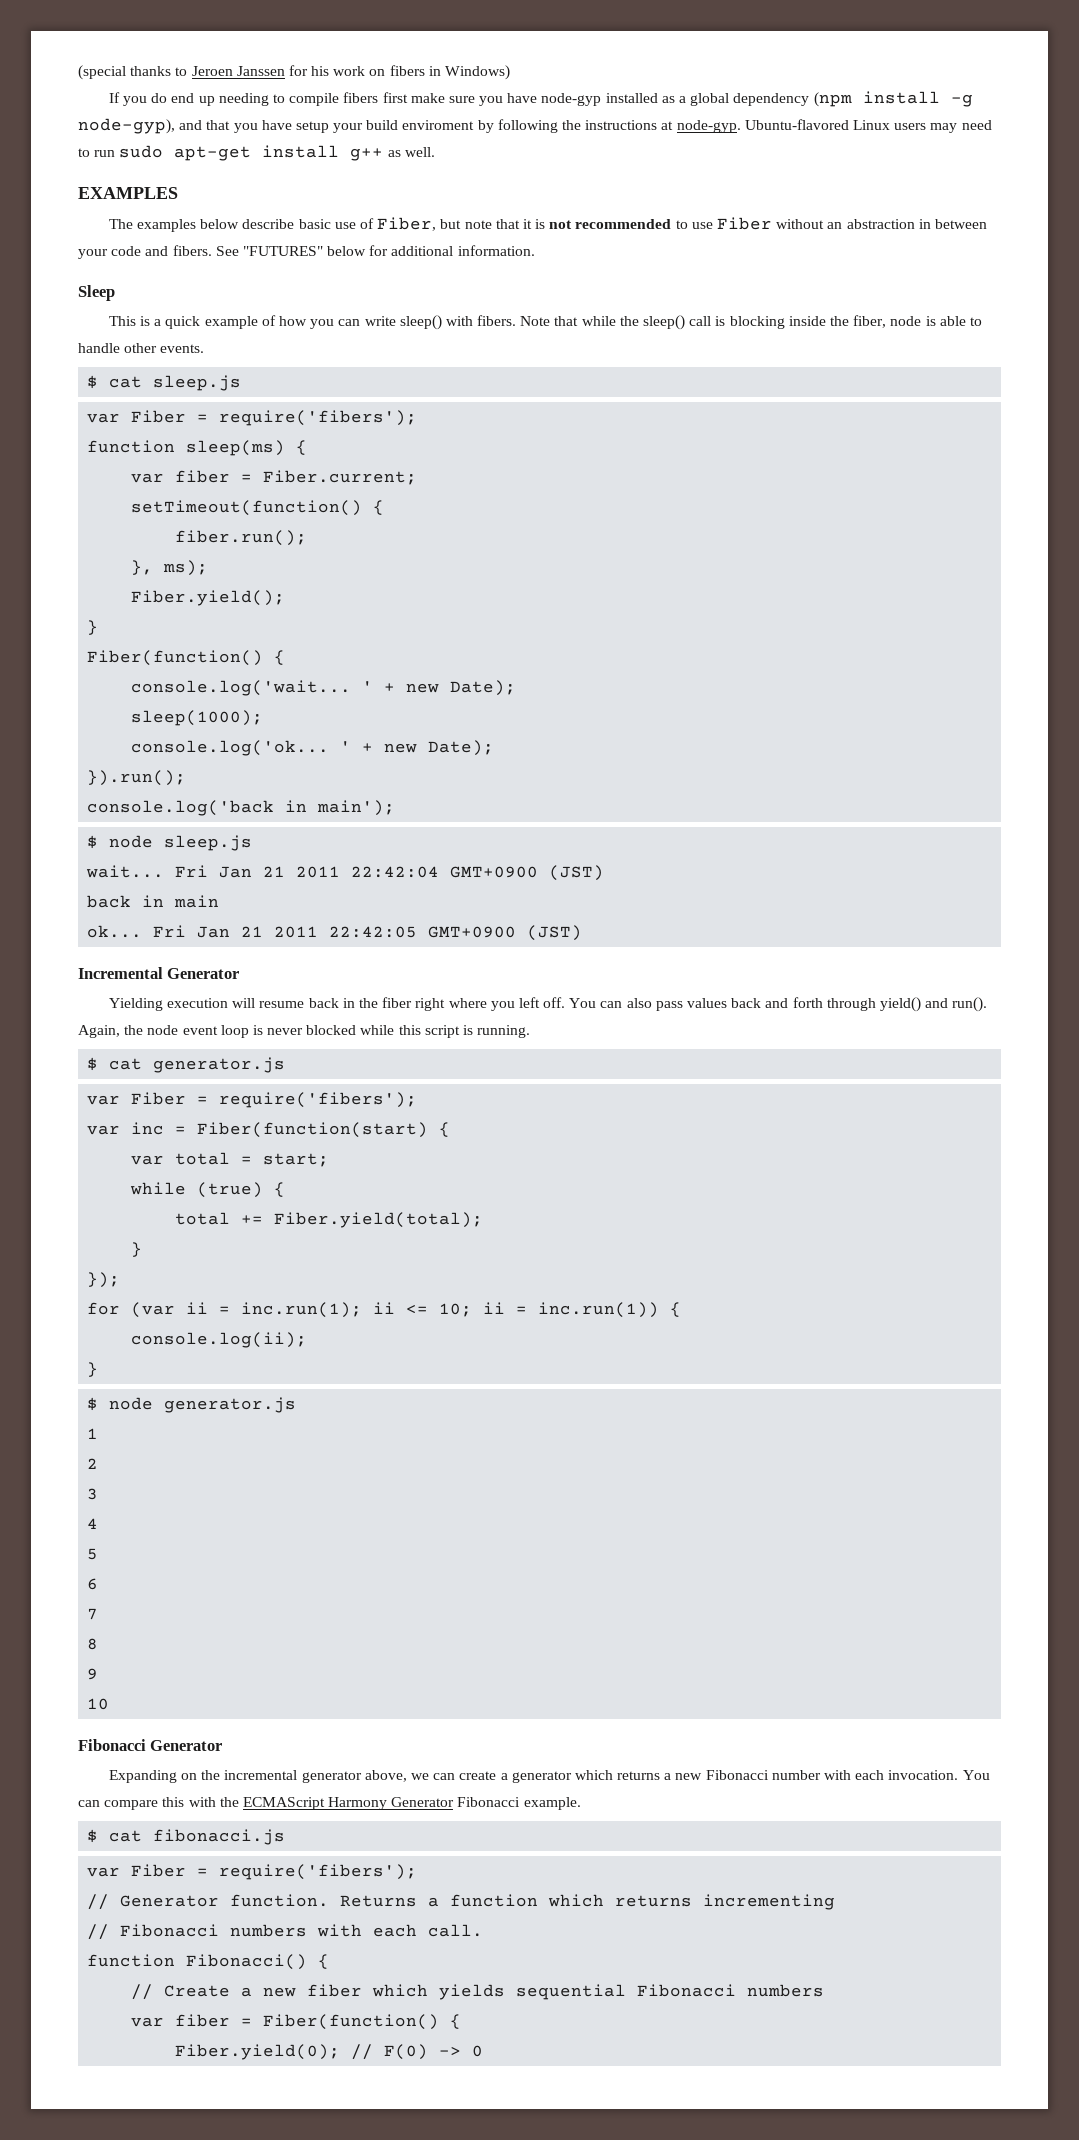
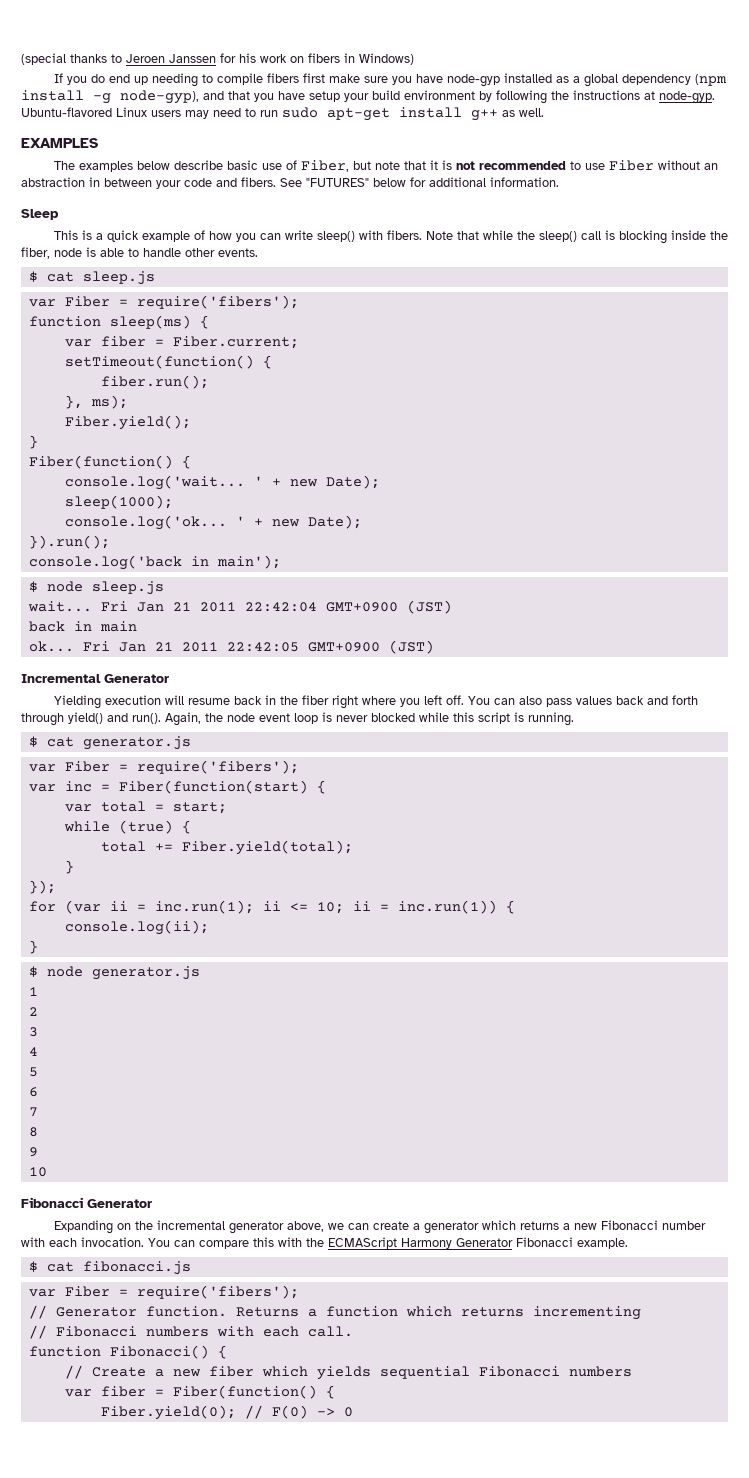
[402,120,475,130] enviroment -> [404,90,475,100] environment

